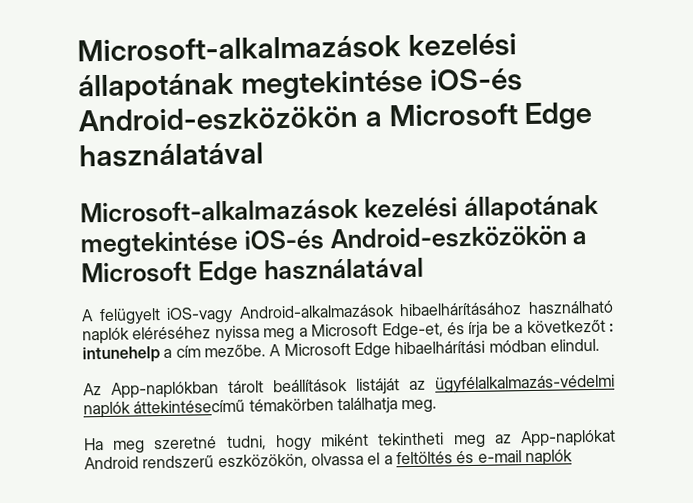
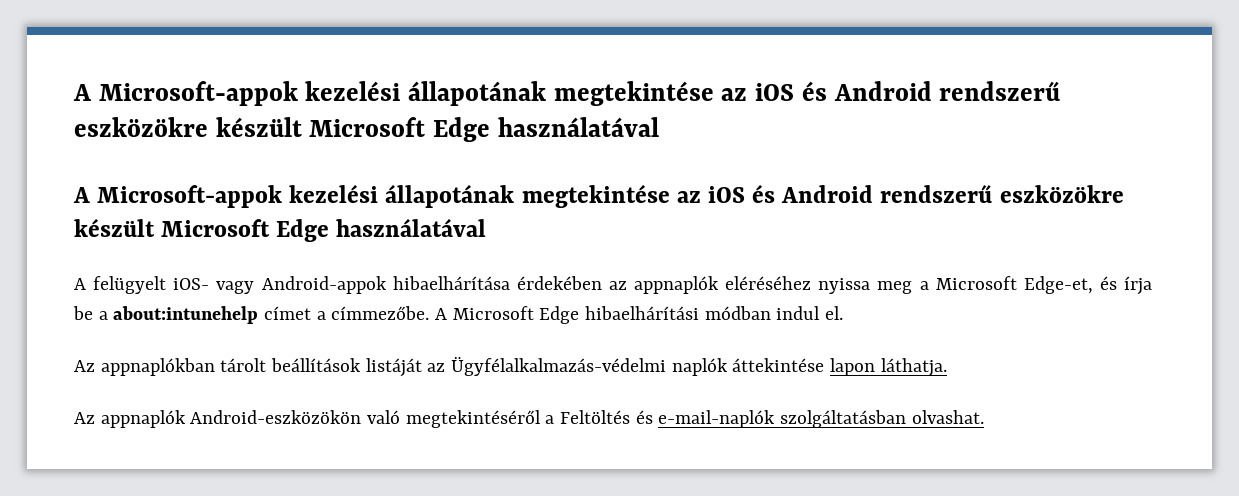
[77,33,517,63] [78,68,523,103] [78,101,594,133] [79,142,264,168] [80,194,599,224] [80,225,588,258] Microsoft-alkalmazások kezelési állapotának megtekintése iOS-és Android-eszközökön a Microsoft Edge használatával // Microsoft-alkalmazások kezelési állapotának megtekintése iOS-és Android-eszközökön a -> [73,81,1061,106] [74,117,659,142] [73,184,1124,208] [74,218,155,237] A Microsoft-appok kezelési állapotának megtekintése az iOS és Android rendszerű eszközökre készült Microsoft Edge használatával // A Microsoft-appok kezelési állapotának megtekintése az iOS és Android rendszerű eszközökre készült
[166,300,615,324] [82,327,130,345] iOS-vagy Android-alkalmazások hibaelhárításához használható naplók -> [173,276,719,294] iOS- vagy Android-appok hibaelhárítása érdekében az appnaplók
[526,319,615,334] [82,344,266,364] következőt : intunehelp a cím mezőbe. -> [113,306,430,324] about:intunehelp címet a címmezőbe.
[549,338,600,352] [83,381,219,399] elindul. // Az App-naplókban -> [776,306,844,320] [74,358,215,376] indul el. // Az appnaplókban
[435,374,615,394] [83,397,438,419] [84,429,616,454] [84,449,573,470] ügyfélalkalmazás-védelmi naplók áttekintésecímű témakörben találhatja meg. // Ha meg szeretné tudni, hogy miként tekintheti meg az App-naplókat Android rendszerű eszközökön, olvassa el a feltöltés és e-mail naplók -> [451,356,947,377] [74,410,984,428] Ügyfélalkalmazás-védelmi naplók áttekintése lapon láthatja. // Az appnaplók Android-eszközökön való megtekintéséről a Feltöltés és e-mail-naplók szolgáltatásban olvashat.

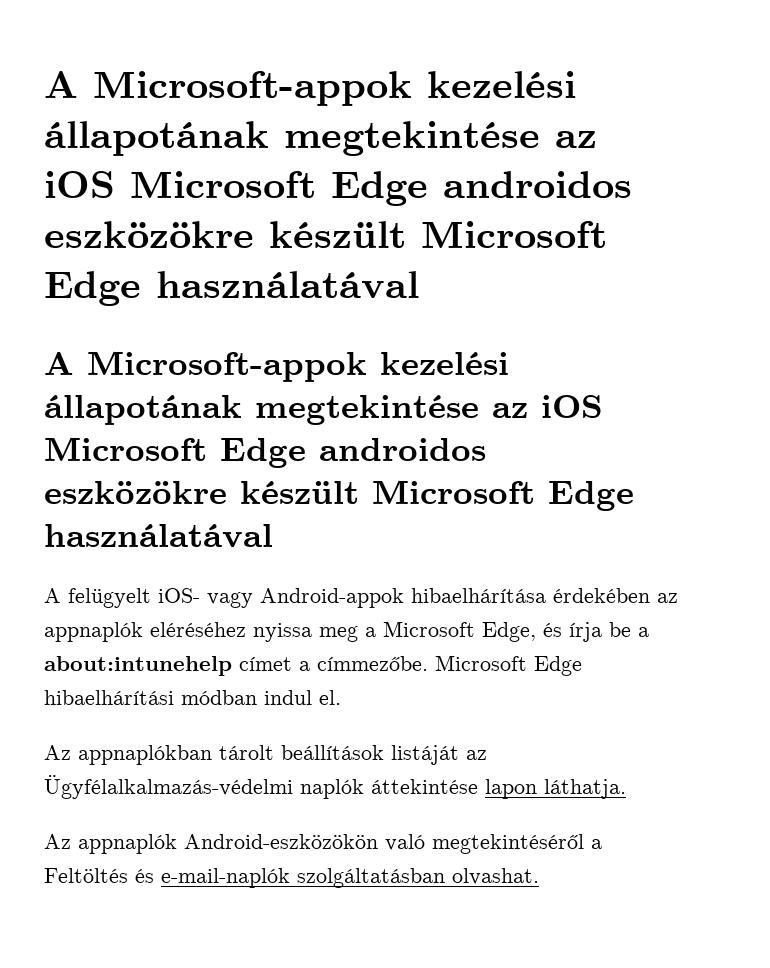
[73,81,1061,106] A Microsoft-appok kezelési állapotának megtekintése az iOS és Android rendszerű -> [44,71,576,106] [44,121,597,156] [44,171,632,206] A Microsoft-appok kezelési állapotának megtekintése az iOS Microsoft Edge androidos
[752,184,993,203] és Android rendszerű -> [44,437,486,468] Microsoft Edge androidos
[1023,276,1093,294] Edge-et, -> [482,622,536,642] Edge,
[435,308,448,320] A -> (428, 663) none

